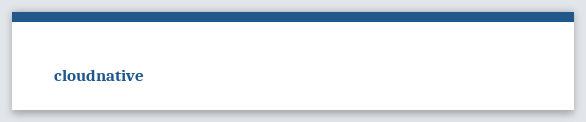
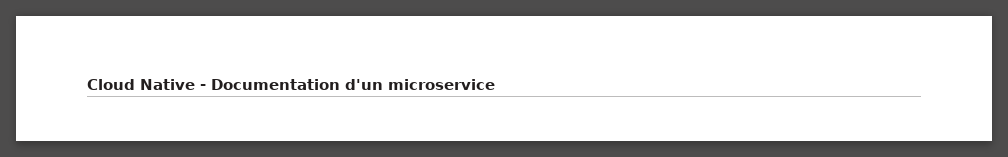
[54,69,144,81] cloudnative -> [87,79,495,90] Cloud Native - Documentation d'un microservice

